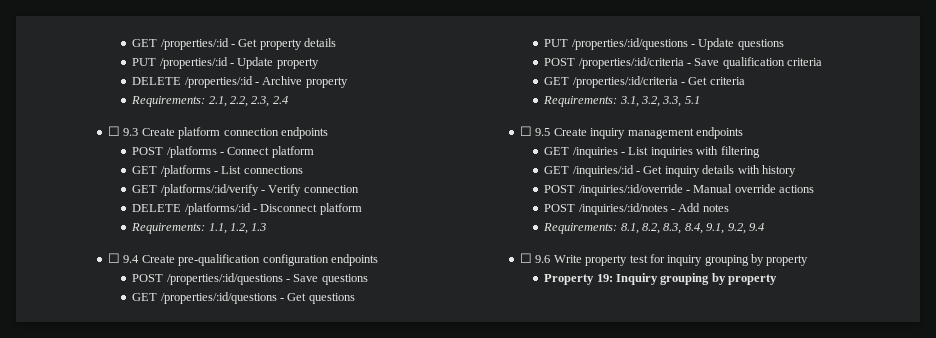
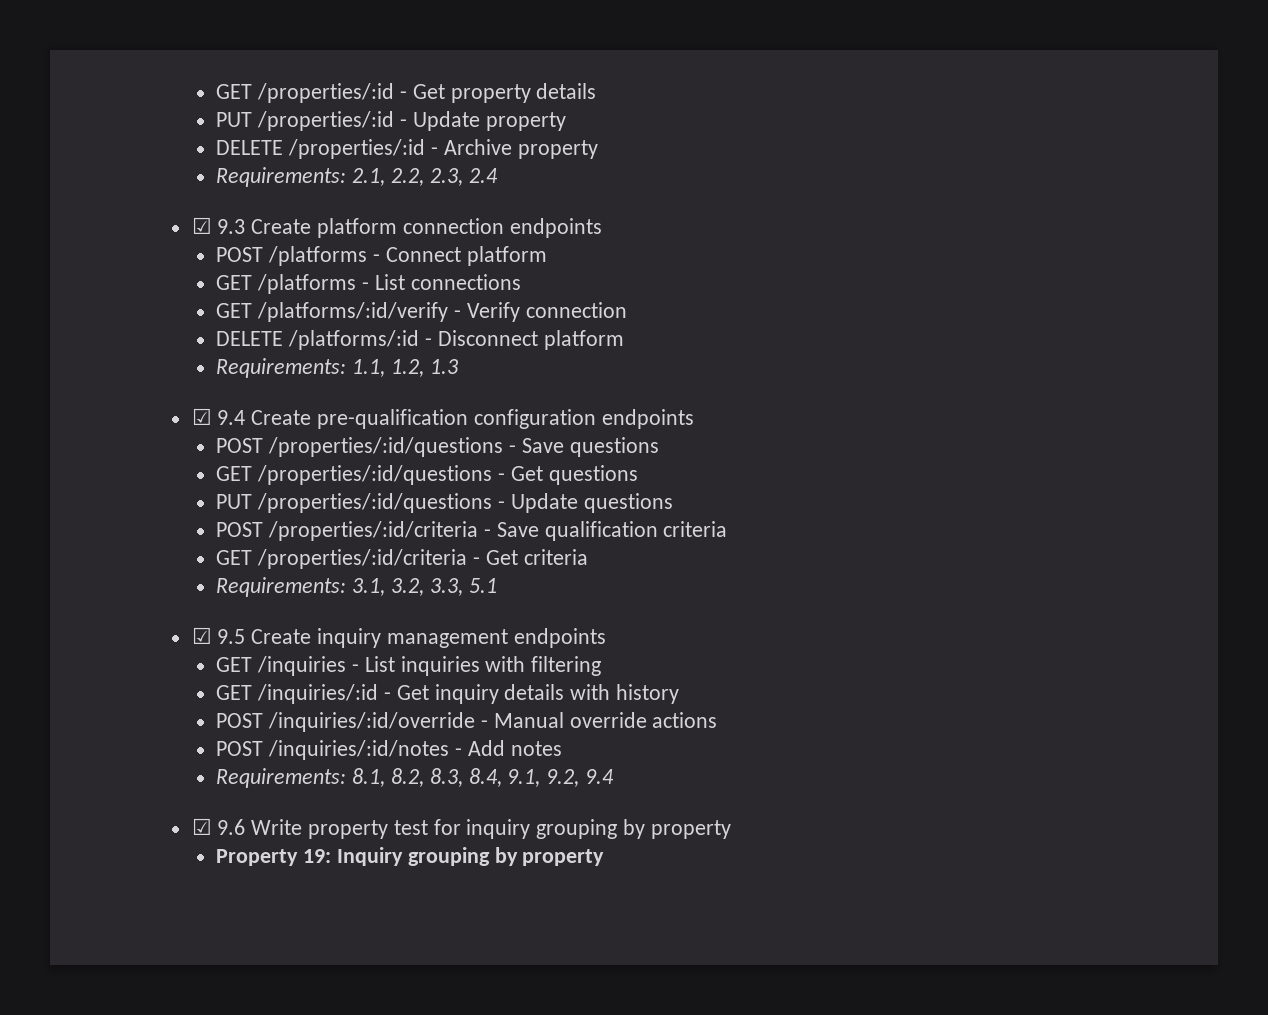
[108,126,121,136] ☐ -> [191,217,212,234] ☑
[108,253,121,263] ☐ -> [191,408,212,425] ☑
[520,126,533,136] ☐ -> [191,627,212,644] ☑
[520,253,533,263] ☐ -> [191,818,212,835] ☑

